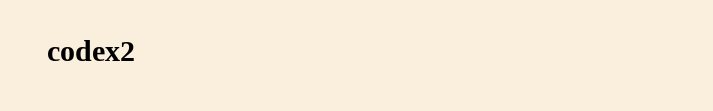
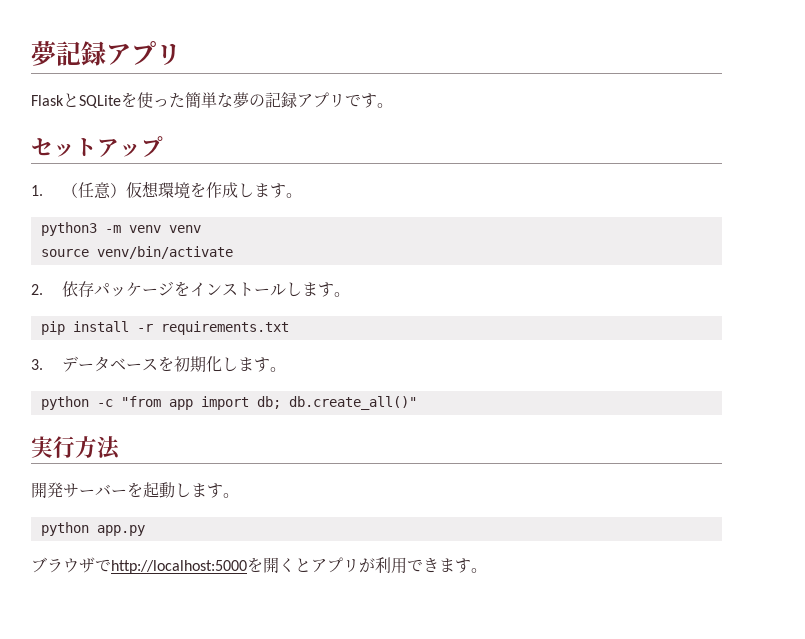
[47,40,135,61] codex2 -> [31,41,181,66] [31,92,393,108] [31,136,163,157] [31,181,303,199] [40,222,201,236] [40,246,233,259] [31,281,351,297] [40,321,289,335] [31,356,287,372] [40,396,417,410] [31,436,121,460] [31,482,239,498] [40,522,145,536] [31,557,487,574] 夢記録アプリ // FlaskとSQLiteを使った簡単な夢の記録アプリです。 // セットアップ // 1.（任意）仮想環境を作成します。 // python3 -m venv venv // source venv/bin/activate // 2.依存パッケージをインストールします。 // pip install -r requirements.txt // 3.データベースを初期化します。 // python -c "from app import db; db.create_all()" // 実行方法 // 開発サーバーを起動します。 // python app.py // ブラウザでhttp://localhost:5000を開くとアプリが利用できます。

